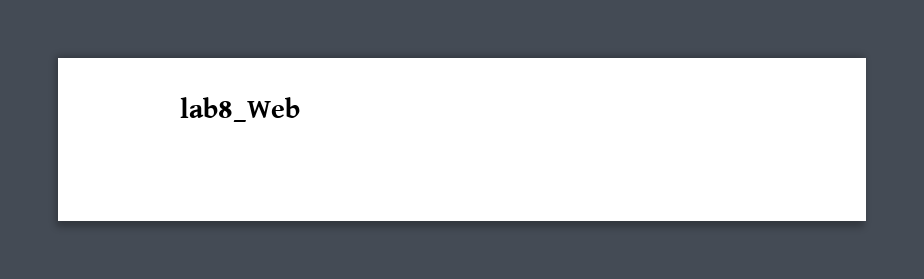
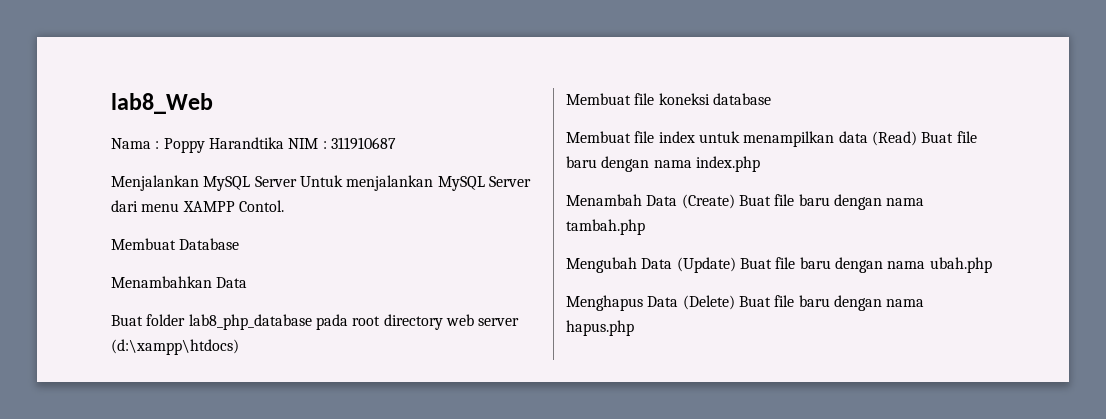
(300, 109) none -> [111,137,396,153] [111,175,531,191] [111,200,284,212] [111,238,240,250] [111,276,248,288] [111,314,520,330] [111,339,239,355] [566,93,771,105] [566,131,977,147] [566,156,760,172] [566,194,925,210] [566,219,645,235] [566,257,992,273] [566,295,925,311] [566,320,634,336] // Nama : Poppy Harandtika NIM : 311910687 // Menjalankan MySQL Server Untuk menjalankan MySQL Server dari menu XAMPP Contol. // Membuat Database // Menambahkan Data // Buat folder lab8_php_database pada root directory web server (d:\xampp\htdocs) // Membuat file koneksi database // Membuat file index untuk menampilkan data (Read) Buat file baru dengan nama index.php // Menambah Data (Create) Buat file baru dengan nama tambah.php // Mengubah Data (Update) Buat file baru dengan nama ubah.php // Menghapus Data (Delete) Buat file baru dengan nama hapus.php

